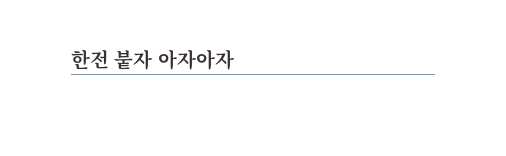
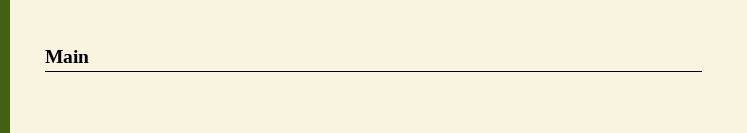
[71,49,234,70] 한전 붙자 아자아자 -> [45,50,89,63] Main

